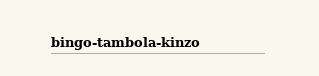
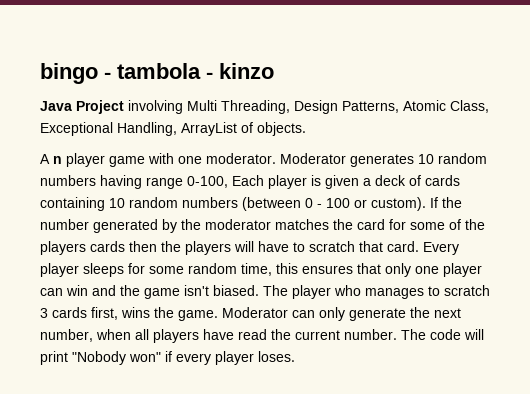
[51,37,200,50] bingo-tambola-kinzo -> [40,63,274,84] [40,100,489,114] [40,122,306,136] [40,153,487,167] [40,175,460,189] [40,197,462,211] [40,219,485,233] [40,241,459,255] [40,263,482,277] [40,285,490,299] [40,307,461,321] [40,329,484,343] [40,351,295,365] bingo - tambola - kinzo // Java Project involving Multi Threading, Design Patterns, Atomic Class, Exceptional Handling, ArrayList of objects. // A n player game with one moderator. Moderator generates 10 random numbers having range 0-100, Each player is given a deck of cards containing 10 random numbers (between 0 - 100 or custom). If the number generated by the moderator matches the card for some of the players cards then the players will have to scratch that card. Every player sleeps for some random time, this ensures that only one player can win and the game isn't biased. The player who manages to scratch 3 cards first, wins the game. Moderator can only generate the next number, when all players have read the current number. The code will print "Nobody won" if every player loses.

